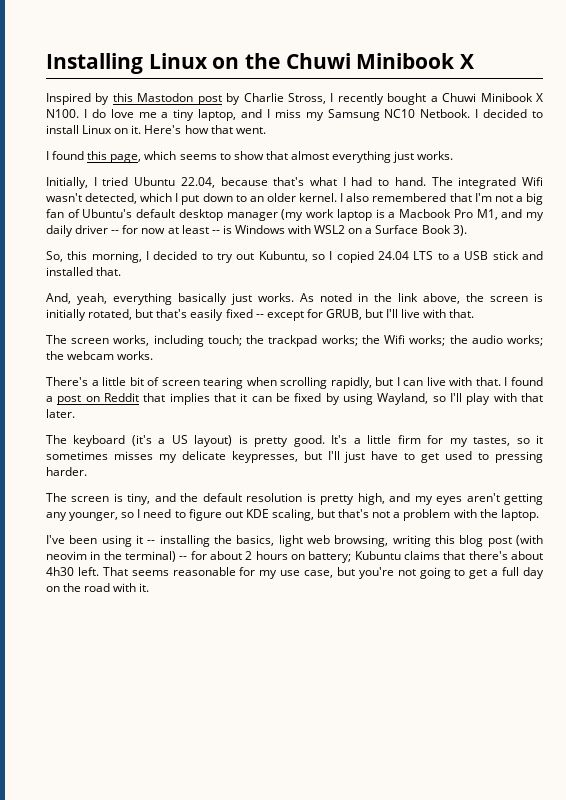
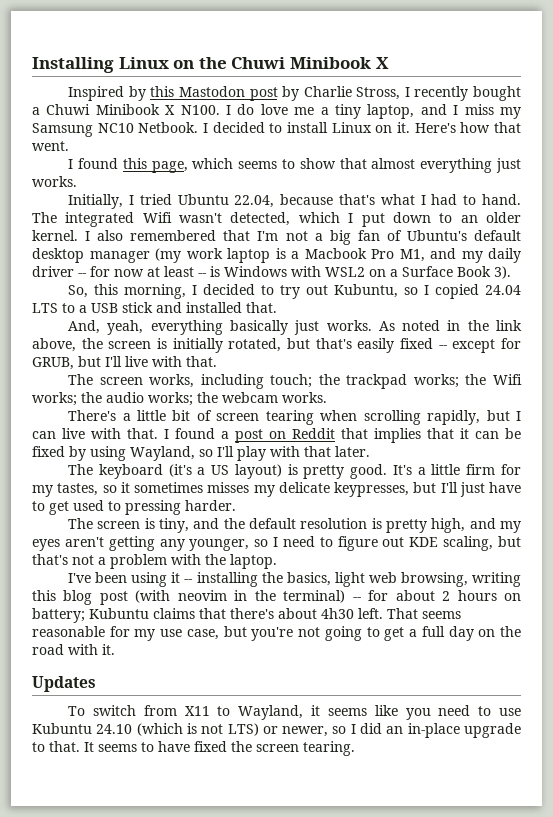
(150, 587) none -> [32,676,96,692] [68,705,521,720] [32,723,522,738] [32,741,355,756] // Updates // To switch from X11 to Wayland, it seems like you need to use Kubuntu 24.10 (which is not LTS) or newer, so I did an in-place upgrade to that. It seems to have fixed the screen tearing.

